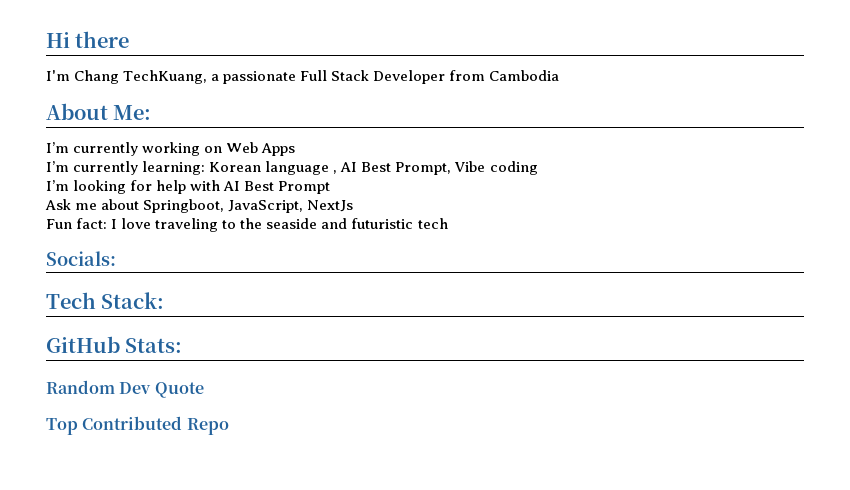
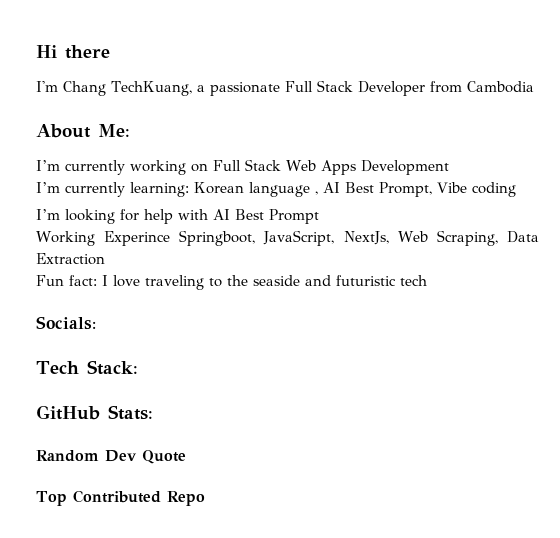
(223, 149) none -> [213,159,281,171] Full Stack
(296, 149) none -> [360,160,449,175] Development
[45,199,354,213] Ask me about Springboot, JavaScript, NextJs -> [36,230,539,246] [36,253,105,265] Working Experince Springboot, JavaScript, NextJs, Web Scraping, Data Extraction

